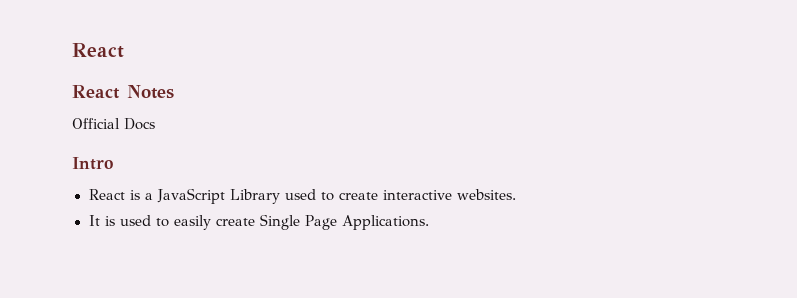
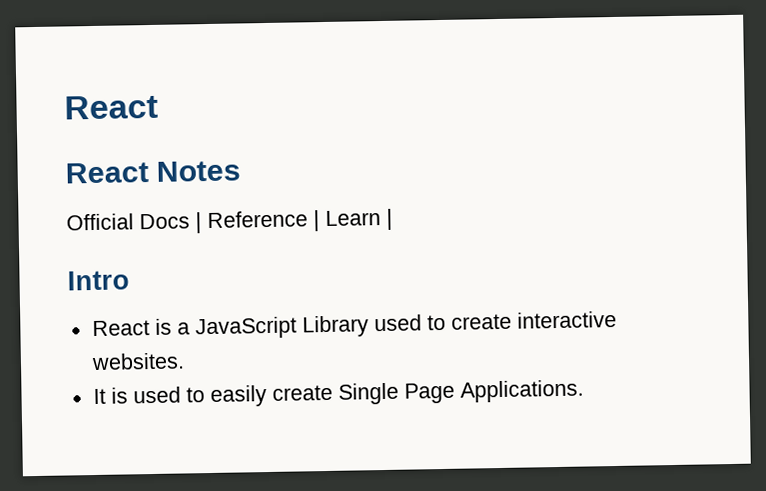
(155, 124) none -> [195,208,393,234] | Reference | Learn |

